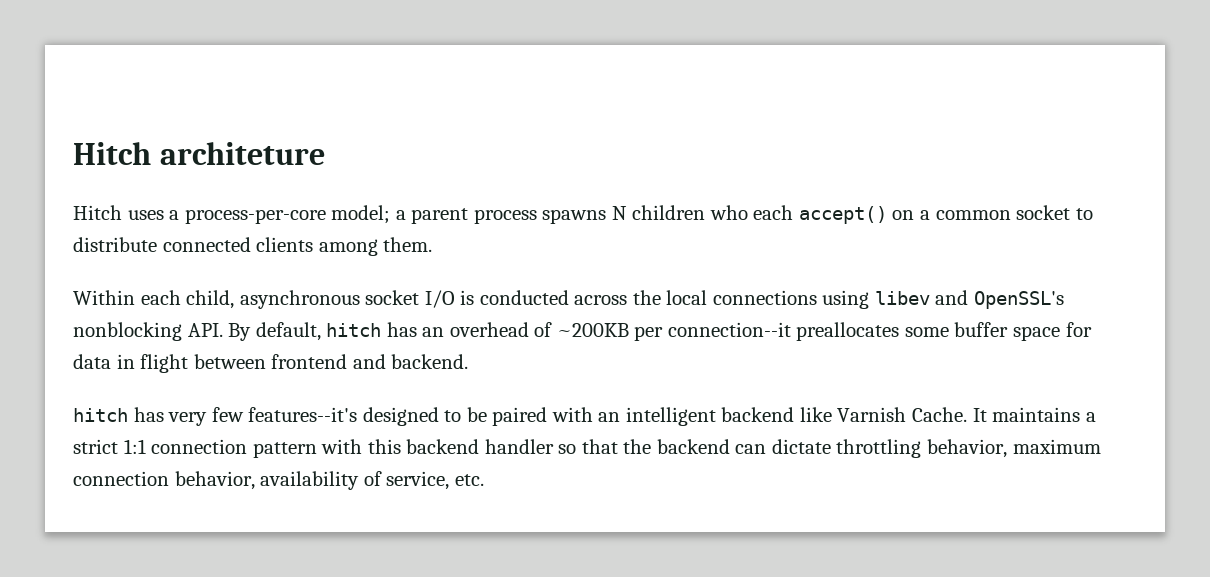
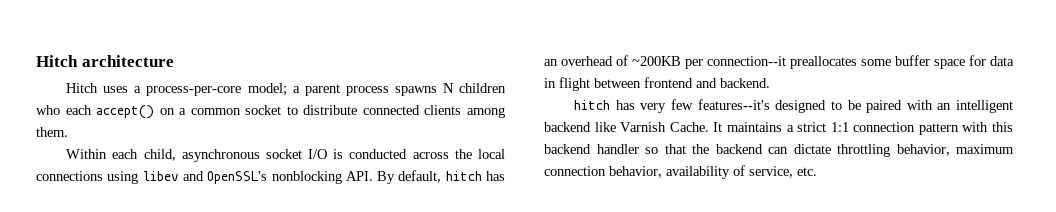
[73,142,325,165] Hitch architeture -> [36,55,174,67] Hitch architecture

